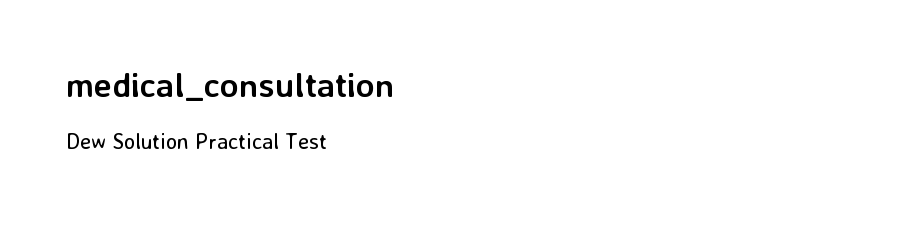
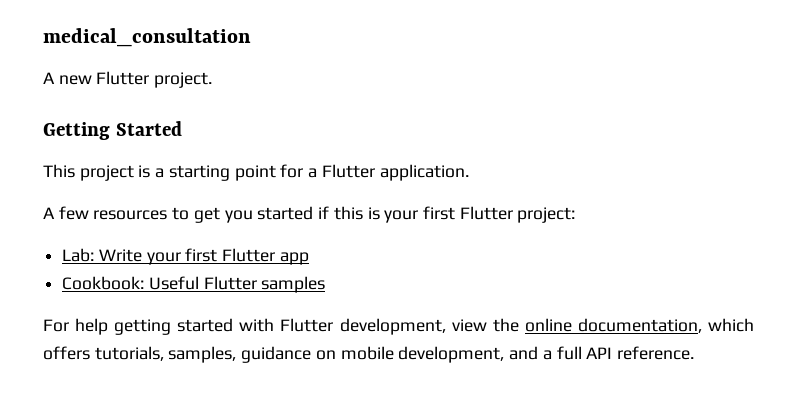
[66,133,327,149] Dew Solution Practical Test -> [43,71,213,88] [43,121,182,140] [43,164,469,181] [43,206,576,223] [62,248,309,265] [62,276,326,293] [43,318,754,335] [43,346,694,363] A new Flutter project. // Getting Started // This project is a starting point for a Flutter application. // A few resources to get you started if this is your first Flutter project: // Lab: Write your first Flutter app // Cookbook: Useful Flutter samples // For help getting started with Flutter development, view the online documentation, which offers tutorials, samples, guidance on mobile development, and a full API reference.

